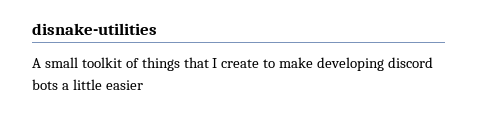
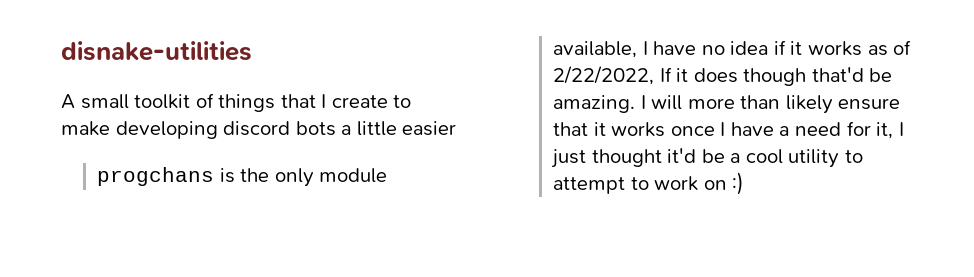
(143, 85) none -> [97,167,388,187] [553,40,912,58] [553,66,893,86] [553,95,901,114] [553,121,904,139] [551,148,864,168] [553,172,745,195] // progchans is the only module available, I have no idea if it works as of 2/22/2022, If it does though that'd be amazing. I will more than likely ensure that it works once I have a need for it, I just thought it'd be a cool utility to attempt to work on :)

